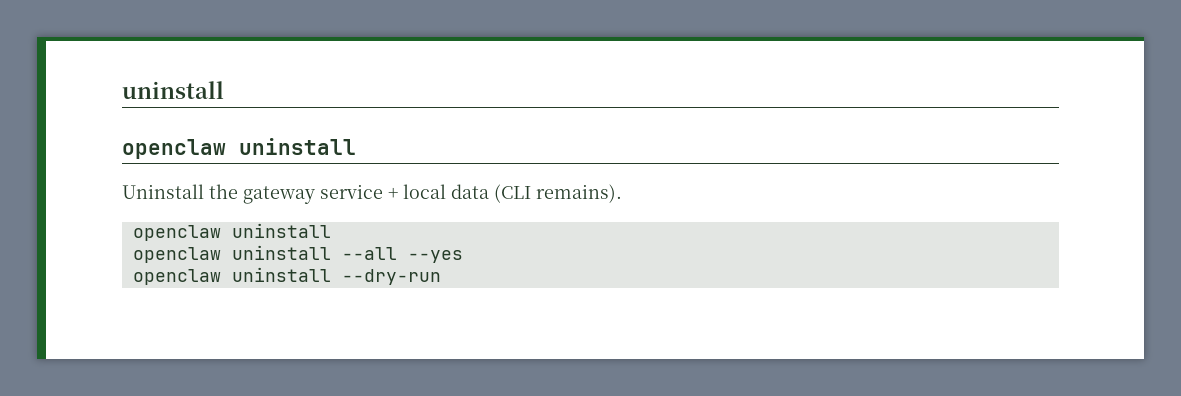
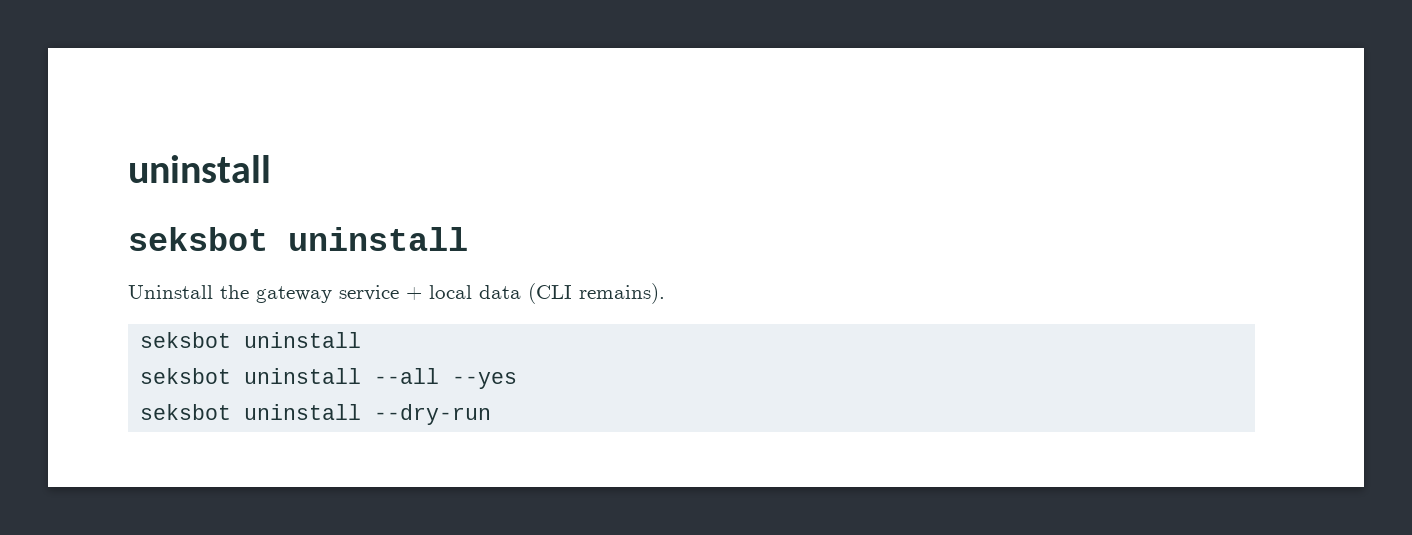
[122,81,224,99] [122,139,226,159] uninstall // openclaw -> [128,155,271,183] [128,227,268,251] uninstall // seksbot
[132,223,331,241] [132,247,221,263] openclaw uninstall // openclaw -> [140,332,362,348] [140,368,232,384] seksbot uninstall // seksbot
[132,269,221,285] openclaw -> [140,404,232,420] seksbot

